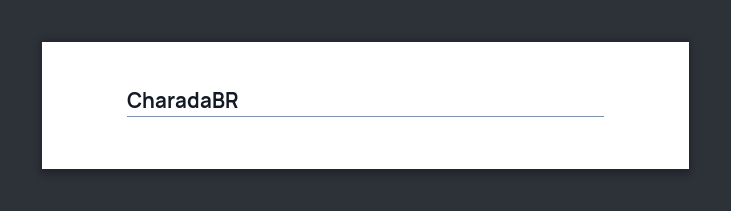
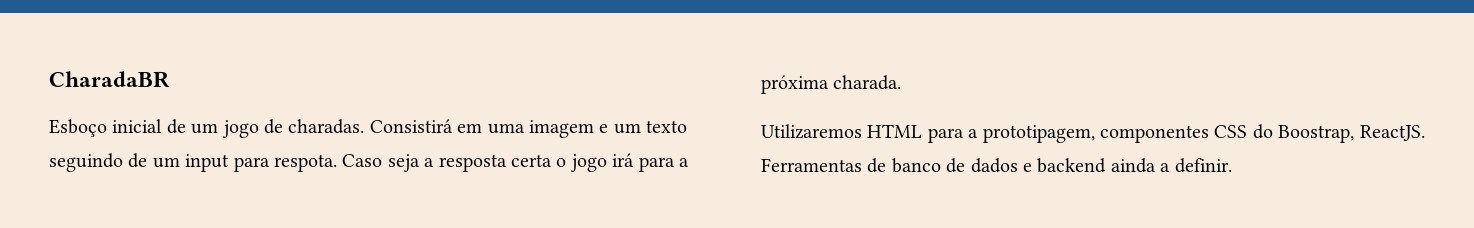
(239, 100) none -> [49,119,688,138] [49,153,689,172] [761,75,902,94] [761,124,1425,143] [761,158,1232,173] // Esboço inicial de um jogo de charadas. Consistirá em uma imagem e um texto seguindo de um input para respota. Caso seja a resposta certa o jogo irá para a próxima charada. // Utilizaremos HTML para a prototipagem, componentes CSS do Boostrap, ReactJS. Ferramentas de banco de dados e backend ainda a definir.

